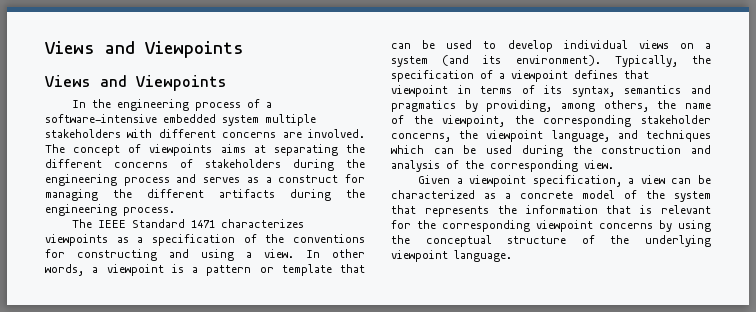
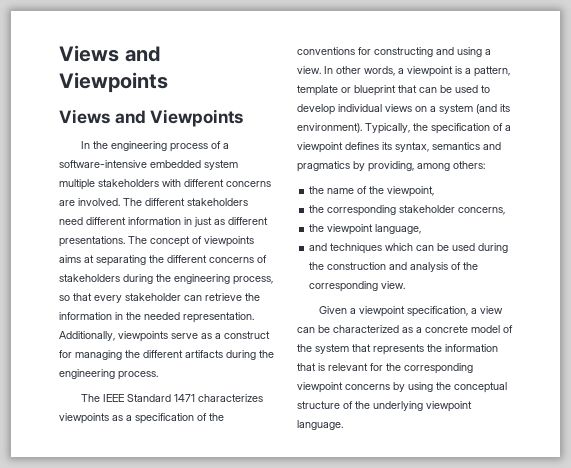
(65, 148) none -> [145,198,248,206] [59,217,268,227] [59,236,147,247] different stakeholders need different information in just as different presentations. The
[123,174,241,186] process and serves -> [233,276,273,285] [59,293,260,303] [59,312,254,323] [59,331,198,342] process, so that every stakeholder can retrieve the information in the needed representation. Additionally, viewpoints serve
[206,264,332,276] pattern or template -> [474,66,510,77] [297,85,396,96] pattern, template or blueprint
[624,70,649,79] [391,85,535,97] that viewpoint in terms of -> (379, 146) none
[603,100,649,112] others, -> [453,161,485,169] others: //
(506, 121) none -> (435, 191) //
(451, 137) none -> (506, 211) //
(610, 136) none -> (422, 229) //

